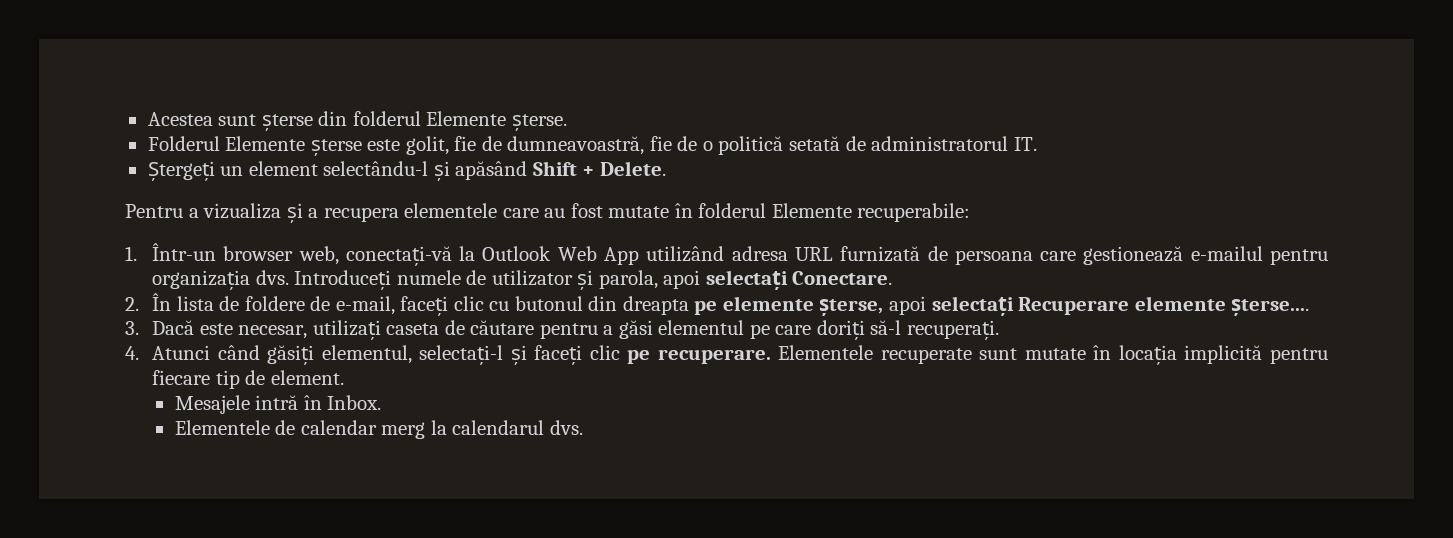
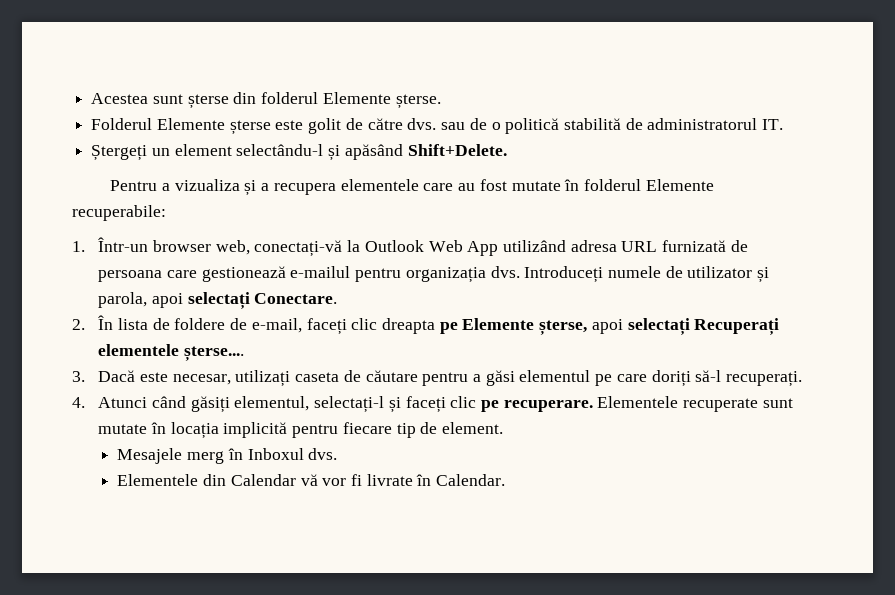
[405,136,672,155] golit, fie de dumneavoastră, fie -> [308,118,466,134] golit de către dvs. sau
[788,136,840,151] setată -> [563,118,621,130] stabilită
[532,161,666,176] Shift + Delete. -> [407,144,507,156] Shift+Delete.
[489,296,618,311] cu butonul din -> (378, 324) none
[722,296,814,311] elemente -> [462,318,535,330] Elemente
[1018,296,1226,315] Recuperare elemente -> [694,318,780,335] [98,344,180,356] Recuperați elementele
[255,395,382,410] [174,420,583,439] intră în Inbox. // Elementele de calendar merg la calendarul dvs. -> [187,448,338,464] [117,474,506,486] merg în Inboxul dvs. // Elementele din Calendar vă vor fi livrate în Calendar.

